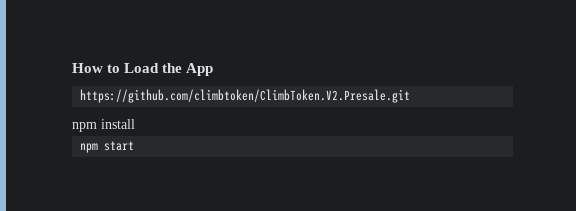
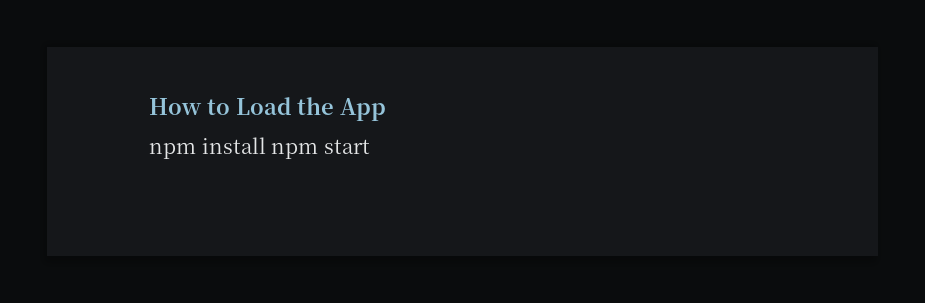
[80,89,411,103] // https://github.com/climbtoken/ClimbToken.V2.Presale.git -> (386, 109) none
(135, 124) // -> (266, 145) none

